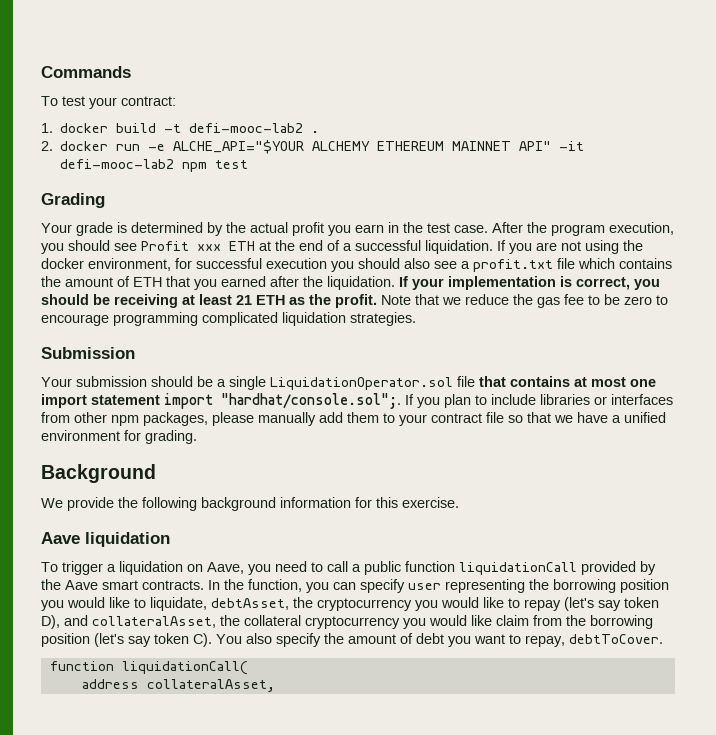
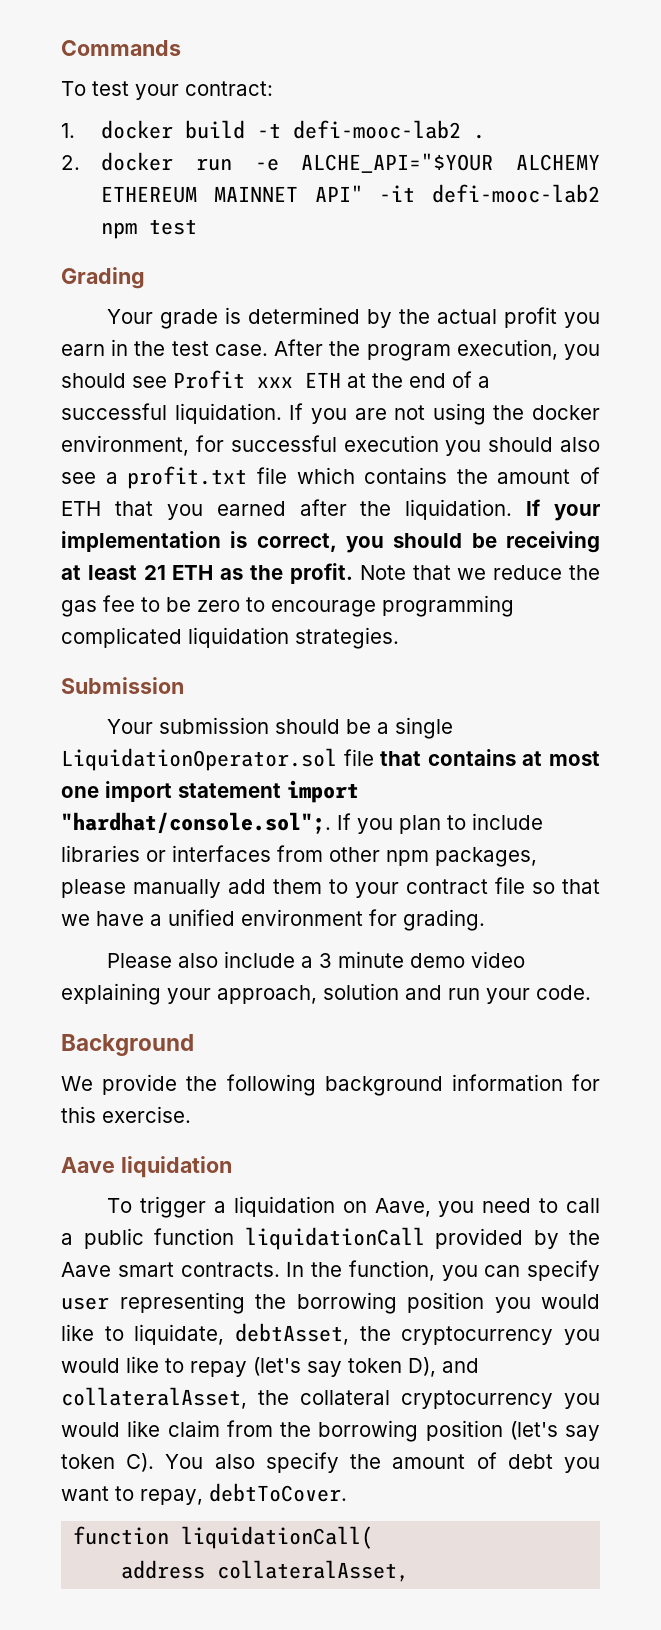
(197, 437) none -> [107,951,526,968] [61,983,591,1005] // Please also include a 3 minute demo video explaining your approach, solution and run your code.

